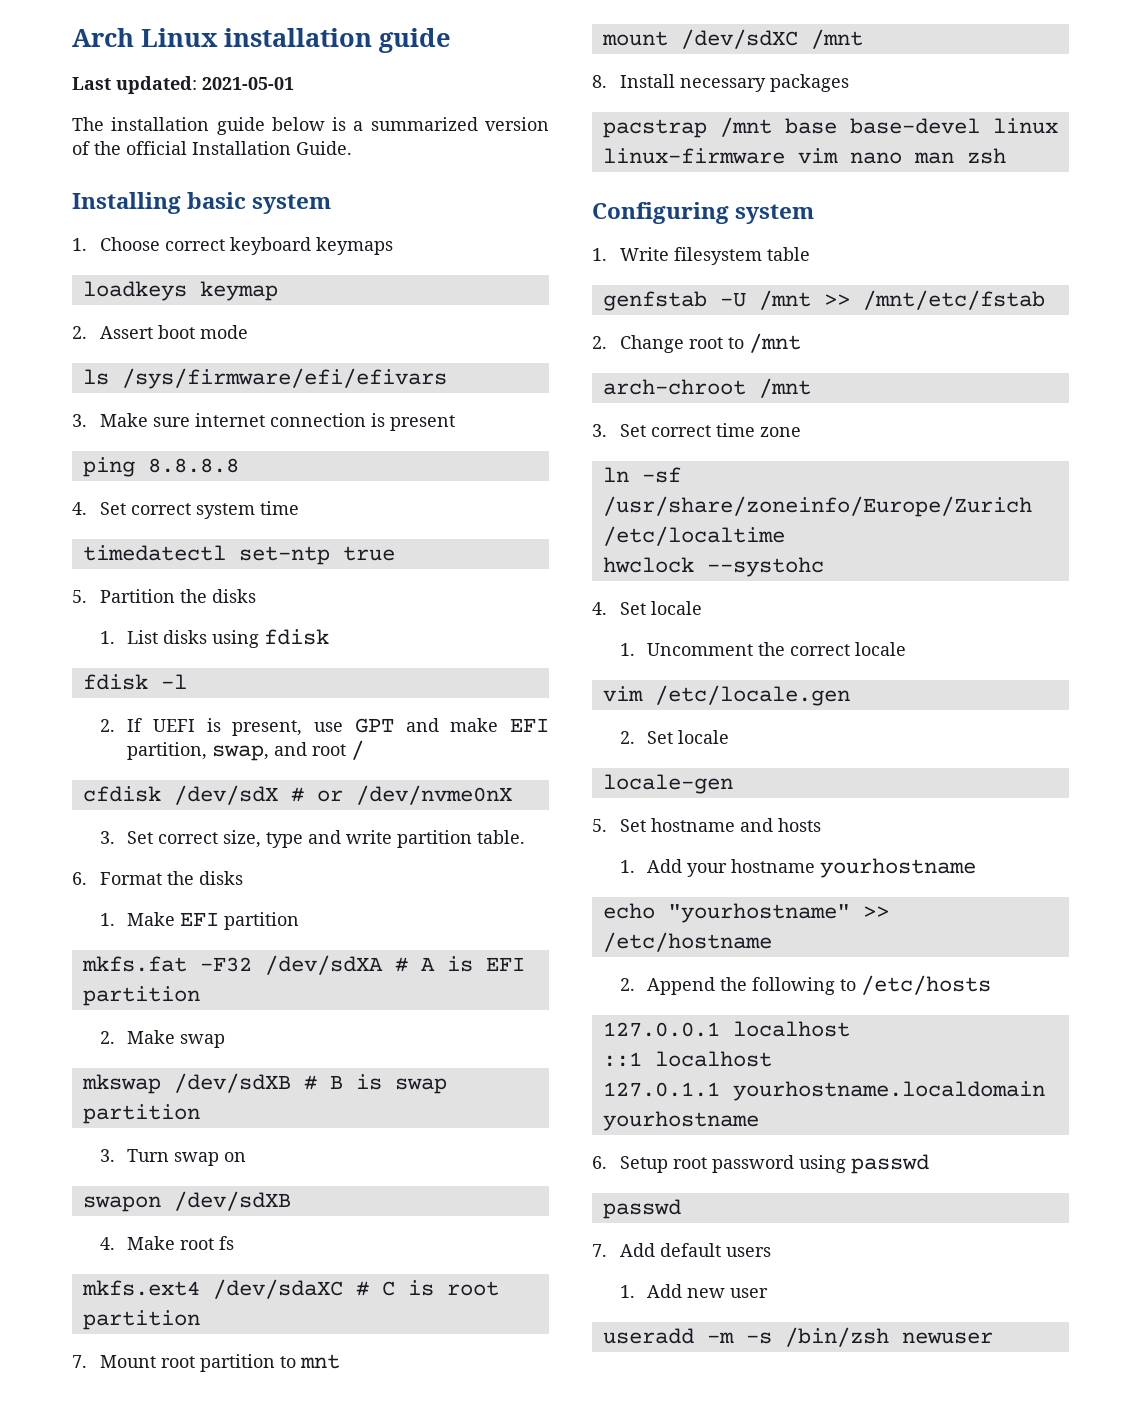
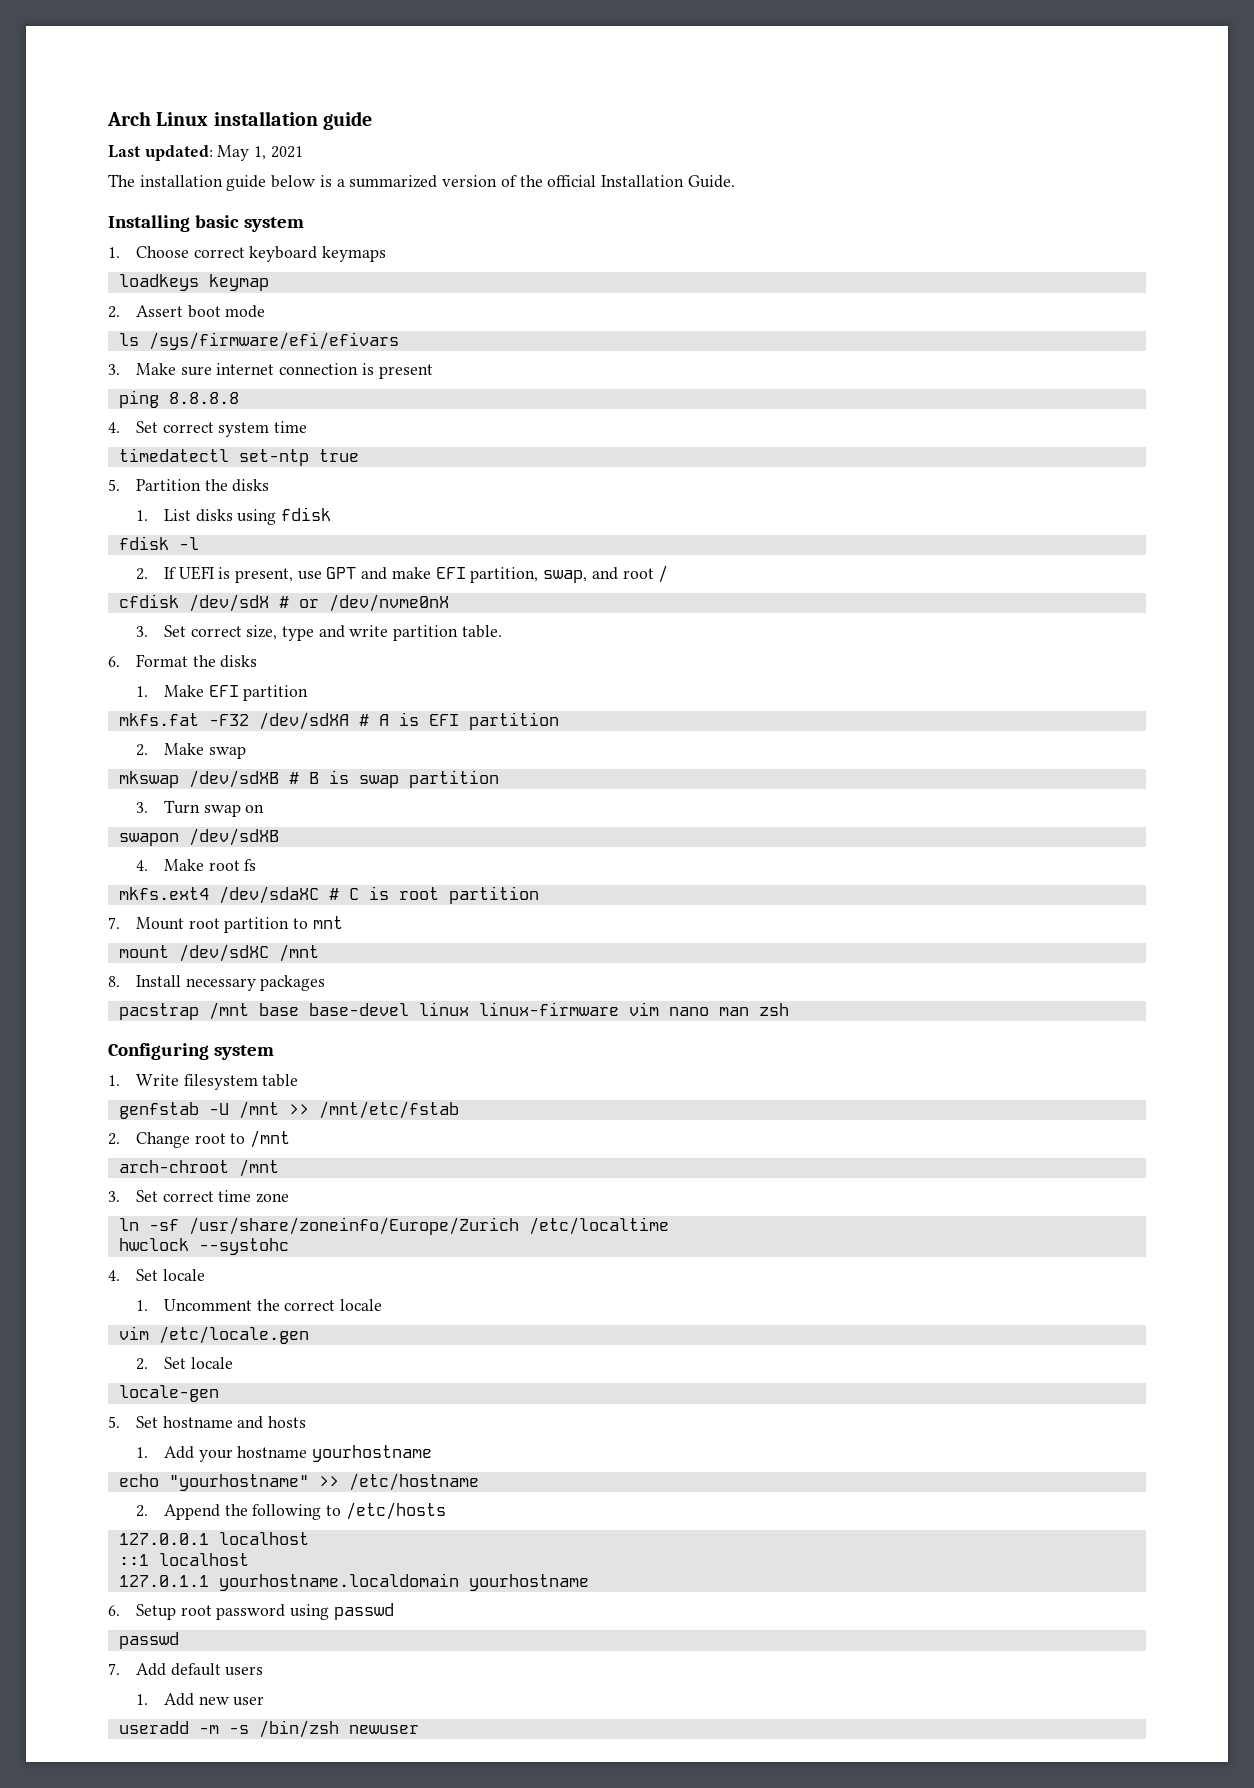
[202,77,294,90] 2021-05-01 -> [217,145,303,161] May 1, 2021

